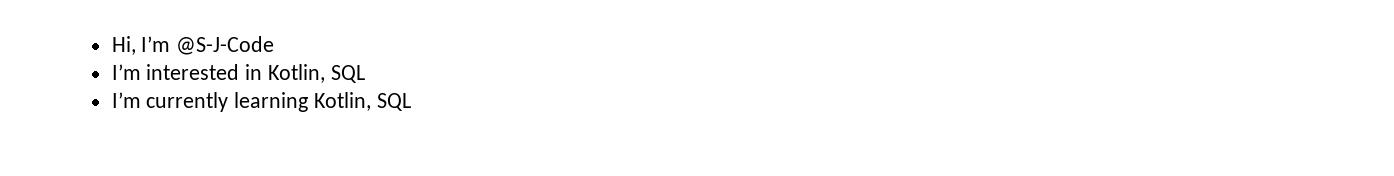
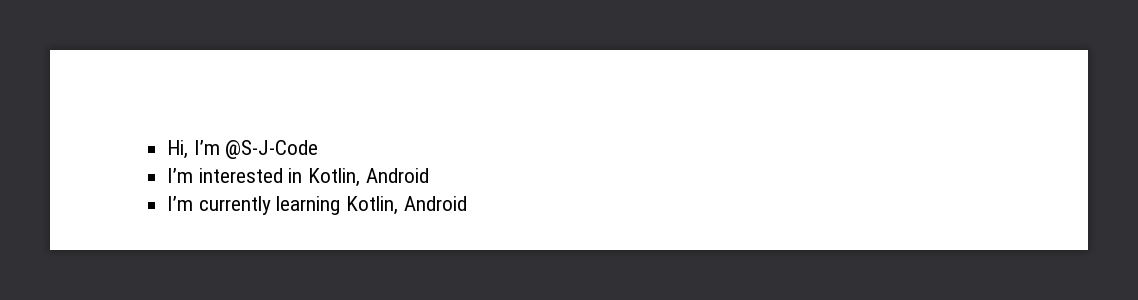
[330,65,365,83] SQL -> [365,168,429,183] Android
[376,93,411,111] SQL -> [403,196,467,211] Android

